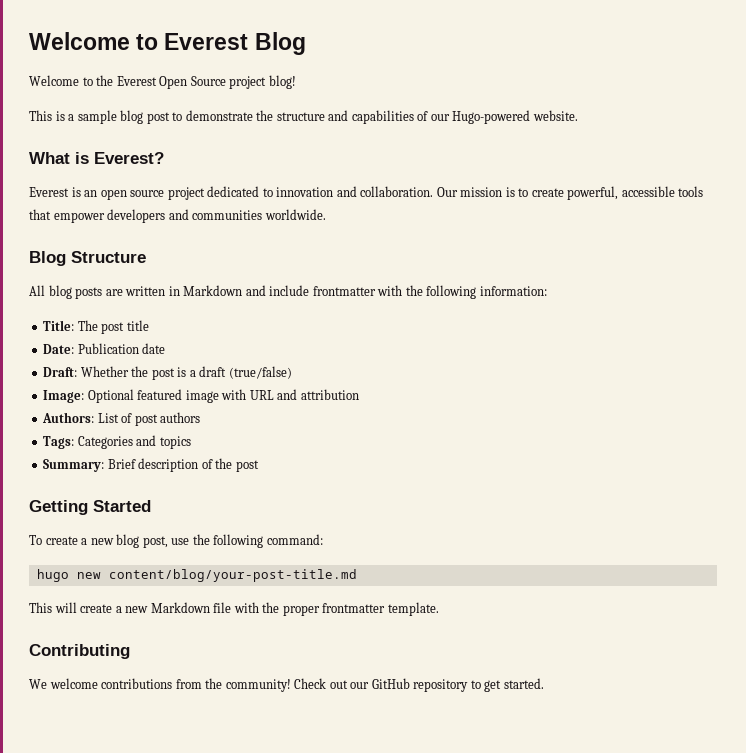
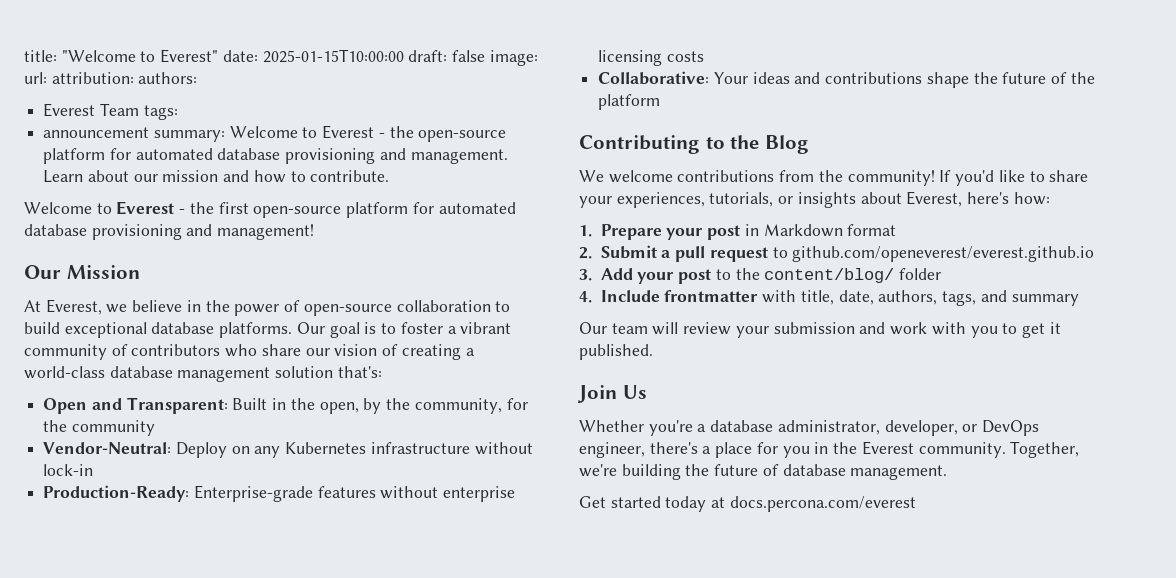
[29,32,306,55] [29,75,296,89] [29,110,578,124] [29,152,164,164] [29,186,704,200] [29,209,326,223] [29,251,146,266] [29,285,547,299] [43,320,149,334] [43,343,166,354] [43,366,292,380] [43,389,359,403] [42,412,201,426] [43,435,191,449] [43,458,259,472] [29,500,151,515] [29,534,323,548] [36,569,357,582] [29,602,439,616] [29,644,130,659] Welcome to Everest Blog // Welcome to the Everest Open Source project blog! // This is a sample blog post to demonstrate the structure and capabilities of our Hugo-powered website. // What is Everest? // Everest is an open source project dedicated to innovation and collaboration. Our mission is to create powerful, accessible tools that empower developers and communities worldwide. // Blog Structure // All blog posts are written in Markdown and include frontmatter with the following information: // Title: The post title // Date: Publication date // Draft: Whether the post is a draft (true/false) // Image: Optional featured image with URL and attribution // Authors: List of post authors // Tags: Categories and topics // Summary: Brief description of the post // Getting Started // To create a new blog post, use the following command: // hugo new content/blog/your-post-title.md // This will create a new Markdown file with the proper frontmatter template. // Contributing -> [24,49,538,66] [24,72,198,84] [43,103,178,120] [43,125,507,142] [43,148,508,164] [43,170,390,183] [24,201,516,218] [24,224,315,240] [24,265,140,279] [24,299,511,316] [24,322,512,338] [24,344,475,360] [24,366,382,382] [43,397,528,414] [43,420,155,436] [43,442,533,458] [43,464,94,476] [43,485,516,502] [598,50,704,66] [598,71,1095,88] [598,94,661,110] [579,135,809,154] title: "Welcome to Everest" date: 2025-01-15T10:00:00 draft: false image: url: attribution: authors: // Everest Team tags: // announcement summary: Welcome to Everest - the open-source platform for automated database provisioning and management. Learn about our mission and how to contribute. // Welcome to Everest - the first open-source platform for automated database provisioning and management! // Our Mission // At Everest, we believe in the power of open-source collaboration to build exceptional database platforms. Our goal is to foster a vibrant community of contributors who share our vision of creating a world-class database management solution that's: // Open and Transparent: Built in the open, by the community, for the community // Vendor-Neutral: Deploy on any Kubernetes infrastructure without lock-in // Production-Ready: Enterprise-grade features without enterprise licensing costs // Collaborative: Your ideas and contributions shape the future of the platform // Contributing to the Blog
[294,678,544,692] Check out our GitHub repository to get started. -> [939,170,1089,186] [579,191,1050,208] [579,224,897,240] [579,245,1095,262] [579,268,942,284] [579,290,1079,306] [579,322,1061,338] [579,344,653,360] [577,385,647,403] [579,420,1040,436] [579,441,1080,458] [579,464,948,480] [579,496,916,512] If you'd like to share your experiences, tutorials, or insights about Everest, here's how: // 1. Prepare your post in Markdown format // 2. Submit a pull request to github.com/openeverest/everest.github.io // 3. Add your post to the content/blog/ folder // 4. Include frontmatter with title, date, authors, tags, and summary // Our team will review your submission and work with you to get it published. // Join Us // Whether you're a database administrator, developer, or DevOps engineer, there's a place for you in the Everest community. Together, we're building the future of database management. // Get started today at docs.percona.com/everest

